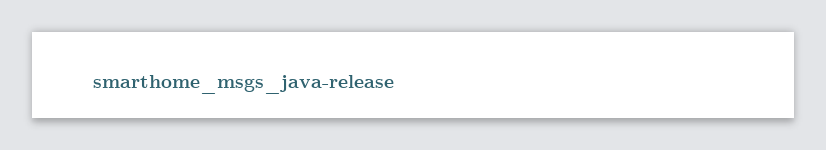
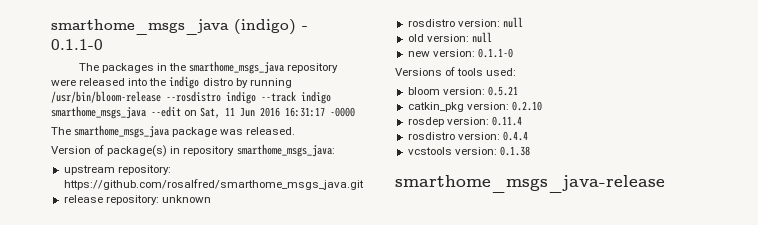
(93, 84) none -> [51,19,308,35] [51,39,103,50] [78,61,339,74] [51,76,292,89] [51,91,331,104] [51,106,356,119] [51,125,296,138] [51,144,335,157] [63,165,171,175] [63,179,364,190] [63,195,211,205] [407,17,523,28] [407,32,492,43] [407,48,513,58] [395,67,517,76] [407,86,518,96] [407,101,542,112] [407,116,522,127] [407,131,528,141] [407,146,530,156] smarthome_msgs_java (indigo) - 0.1.1-0 // The packages in the smarthome_msgs_java repository were released into the indigo distro by running /usr/bin/bloom-release --rosdistro indigo --track indigo smarthome_msgs_java --edit on Sat, 11 Jun 2016 16:31:17 -0000 // The smarthome_msgs_java package was released. // Version of package(s) in repository smarthome_msgs_java: // upstream repository: https://github.com/rosalfred/smarthome_msgs_java.git // release repository: unknown // rosdistro version: null // old version: null // new version: 0.1.1-0 // Versions of tools used: // bloom version: 0.5.21 // catkin_pkg version: 0.2.10 // rosdep version: 0.11.4 // rosdistro version: 0.4.4 // vcstools version: 0.1.38 //

